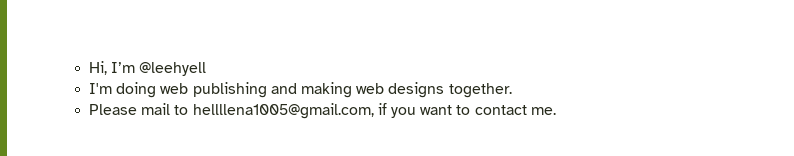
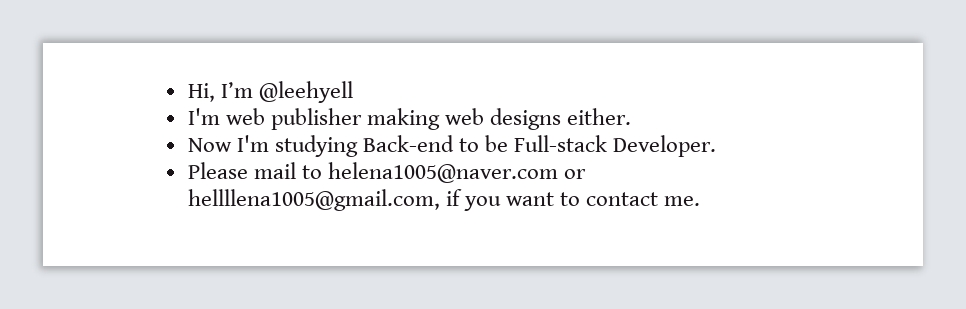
[116,82,512,98] doing web publishing and making web designs together. -> [225,108,632,130] [187,135,717,157] web publisher making web designs either. // Now I'm studying Back-end to be Full-stack Developer.
(189, 110) none -> [327,162,587,183] helena1005@naver.com or

